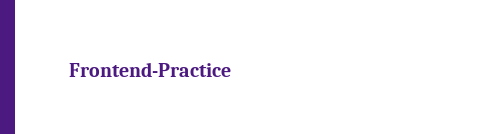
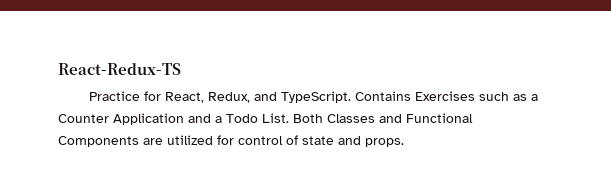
[69,62,231,77] Frontend-Practice -> [58,63,181,75] [88,91,538,103] [58,113,473,125] [58,135,404,147] React-Redux-TS // Practice for React, Redux, and TypeScript. Contains Exercises such as a Counter Application and a Todo List. Both Classes and Functional Components are utilized for control of state and props.

